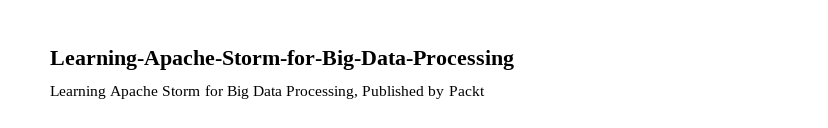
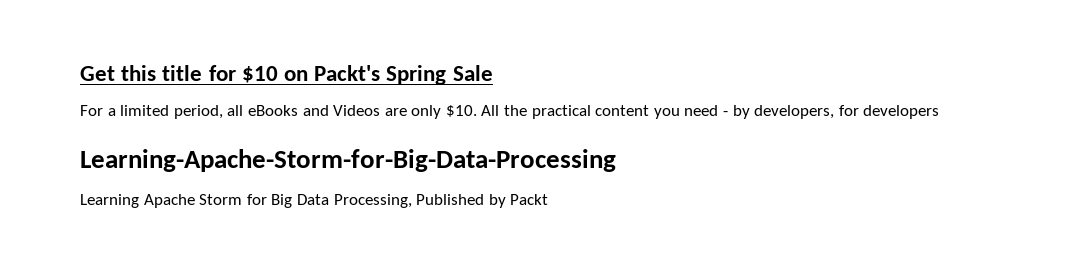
(50, 60) none -> [80,65,493,85] [80,105,940,119] Get this title for $10 on Packt's Spring Sale // For a limited period, all eBooks and Videos are only $10. All the practical content you need - by developers, for developers //

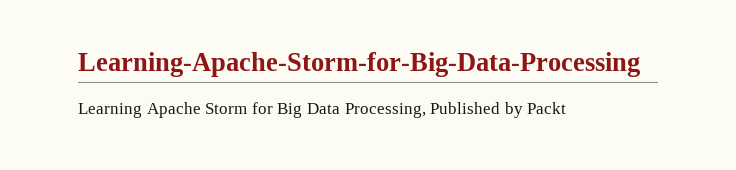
[80,65,493,85] [80,105,940,119] Get this title for $10 on Packt's Spring Sale // For a limited period, all eBooks and Videos are only $10. All the practical content you need - by developers, for developers // -> (78, 64) none

